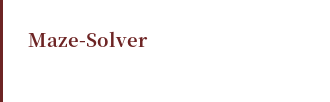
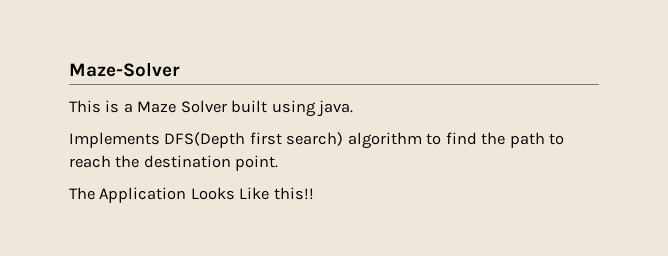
(148, 39) none -> [69,100,354,117] [69,132,565,149] [69,155,279,171] [69,187,314,203] // This is a Maze Solver built using java. // Implements DFS(Depth first search) algorithm to find the path to reach the destination point. // The Application Looks Like this!!

